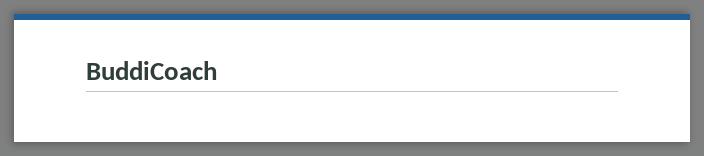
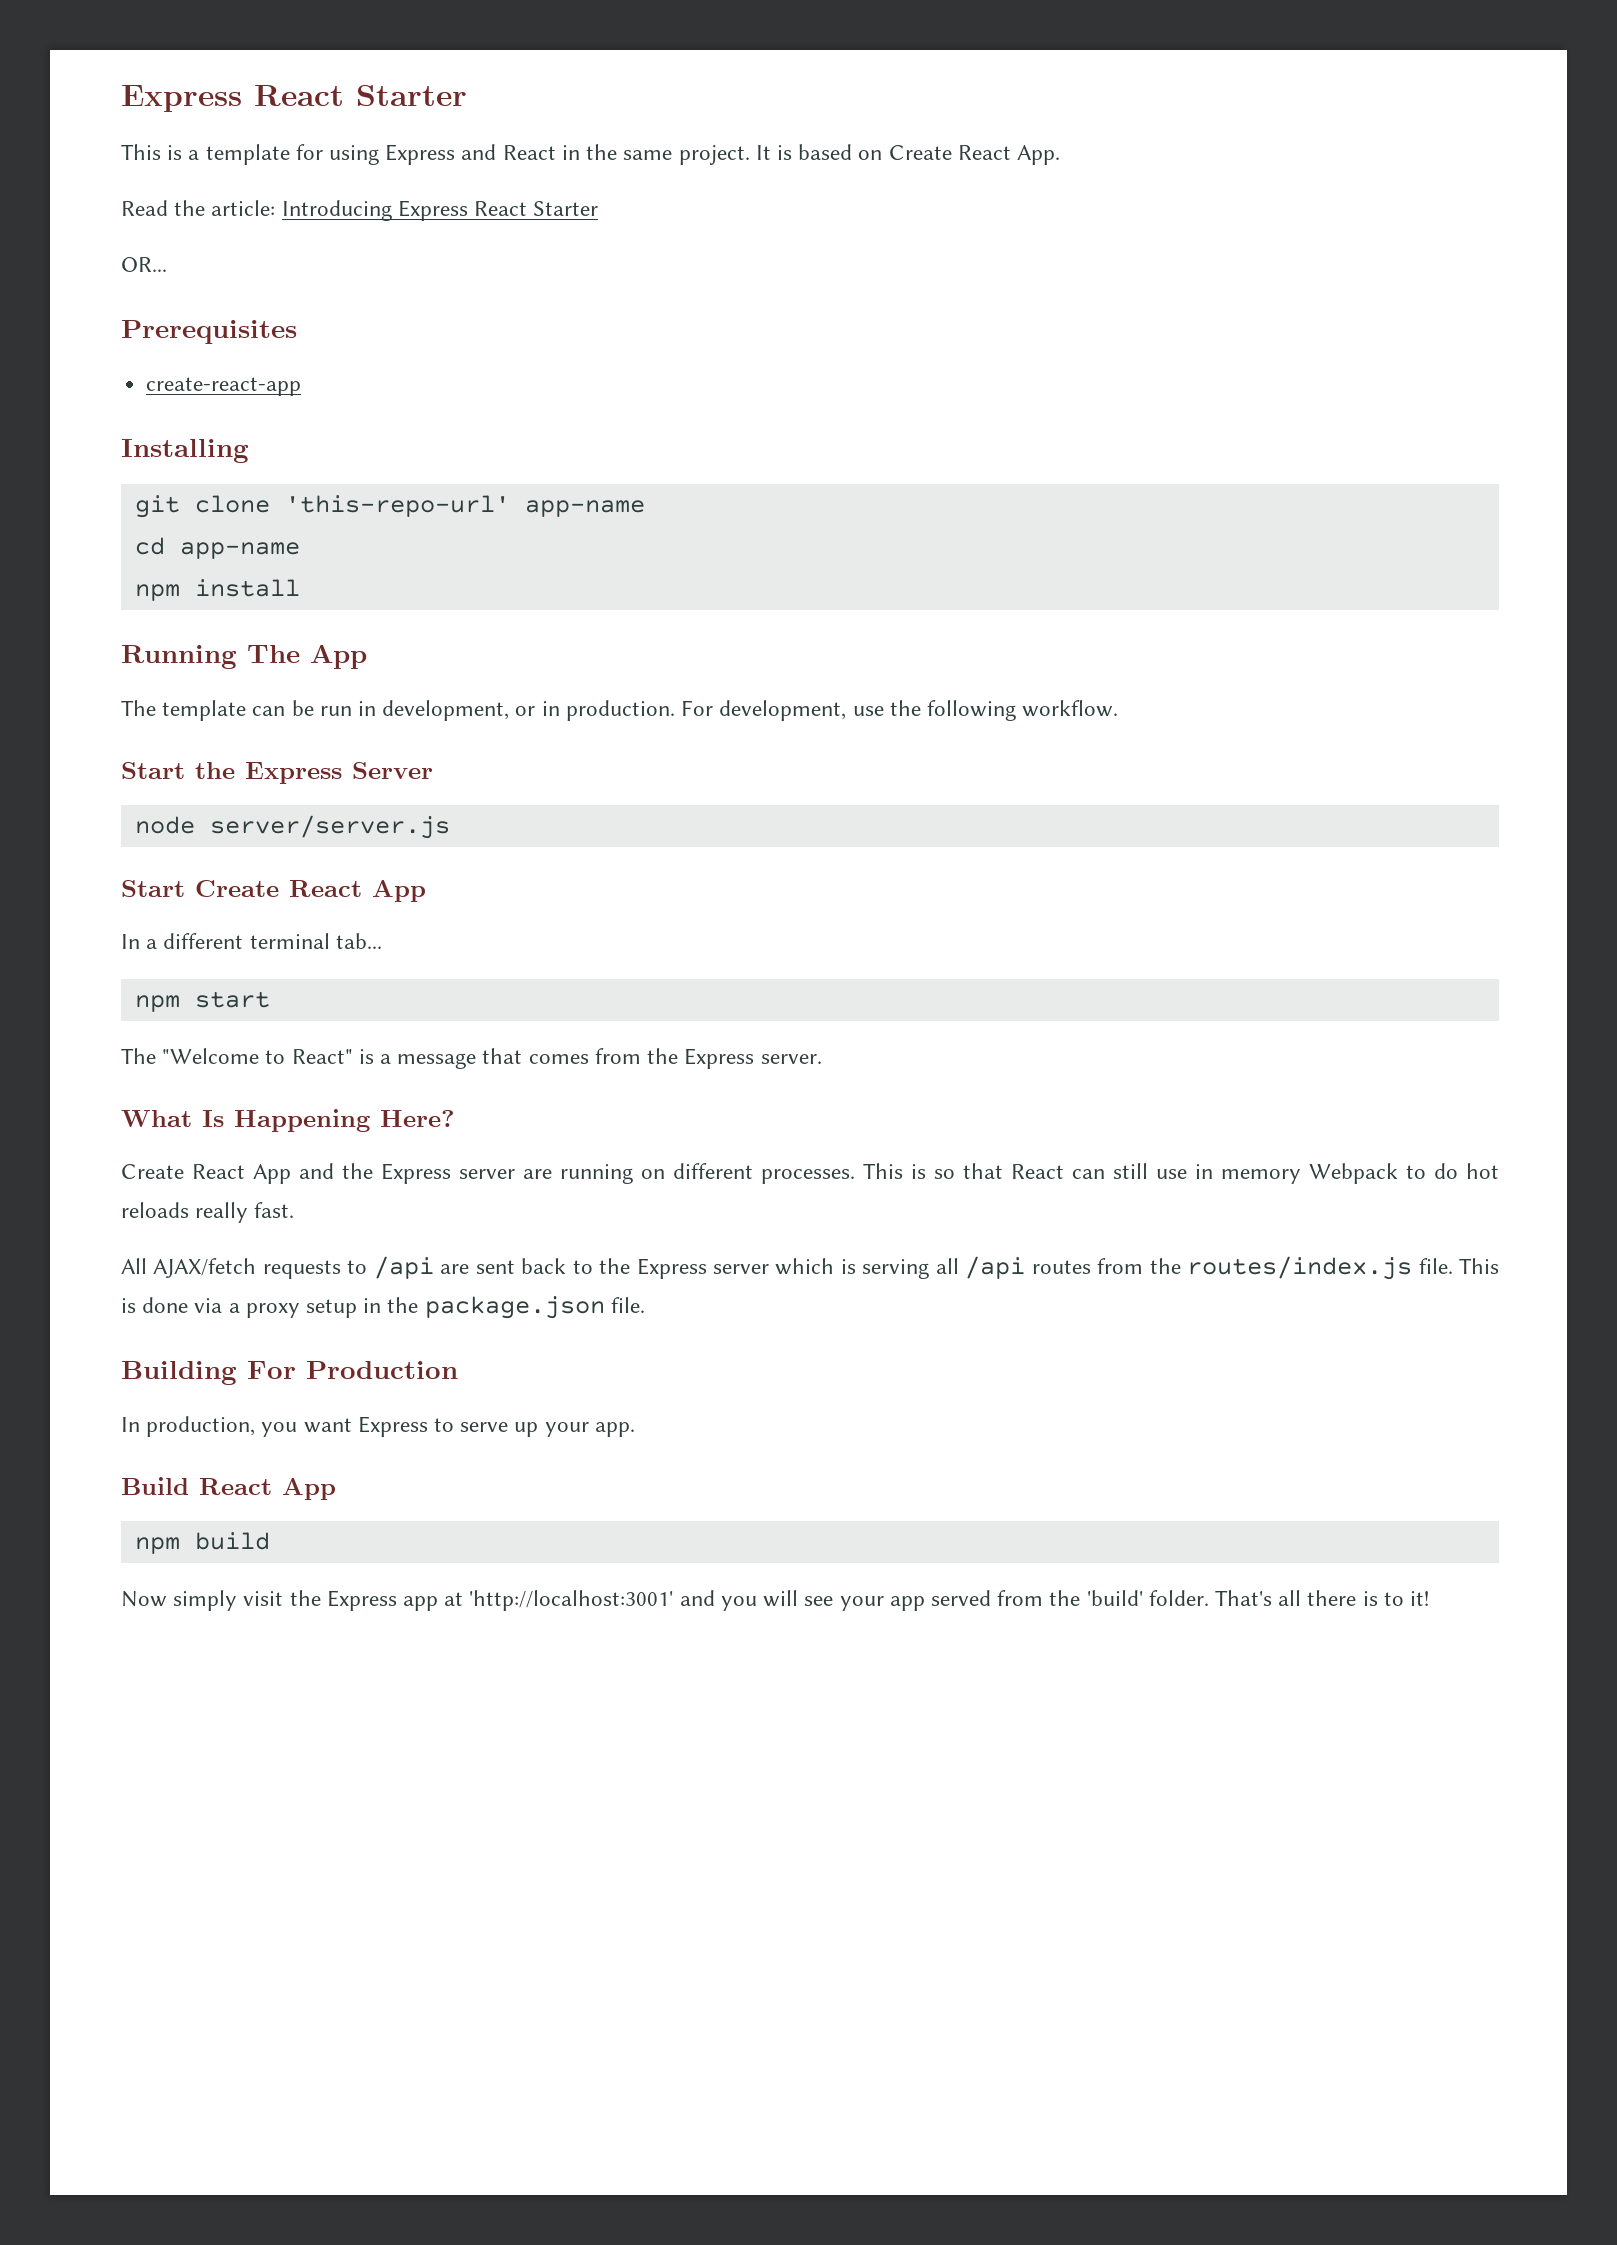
[86,61,217,80] BuddiCoach -> [121,85,467,112] [121,144,1060,165] [121,200,599,221] [121,257,167,272] [121,320,297,344] [146,377,302,396] [121,439,249,463] [134,495,645,518] [134,537,300,559] [134,579,300,601] [121,644,367,669] [121,700,1119,721] [121,762,433,784] [134,815,450,839] [121,880,426,902] [121,933,382,949] [134,991,270,1012] [121,1048,822,1069] [121,1109,455,1132] [121,1163,1499,1184] [121,1202,295,1223] [121,1256,1500,1280] [121,1296,645,1319] [121,1361,458,1385] [121,1416,635,1437] [121,1477,336,1500] [134,1532,270,1554] [121,1590,1430,1611] Express React Starter // This is a template for using Express and React in the same project. It is based on Create React App. // Read the article: Introducing Express React Starter // OR... // Prerequisites // create-react-app // Installing // git clone 'this-repo-url' app-name // cd app-name // npm install // Running The App // The template can be run in development, or in production. For development, use the following workflow. // Start the Express Server // node server/server.js // Start Create React App // In a different terminal tab... // npm start // The "Welcome to React" is a message that comes from the Express server. // What Is Happening Here? // Create React App and the Express server are running on different processes. This is so that React can still use in memory Webpack to do hot reloads really fast. // All AJAX/fetch requests to /api are sent back to the Express server which is serving all /api routes from the routes/index.js file. This is done via a proxy setup in the package.json file. // Building For Production // In production, you want Express to serve up your app. // Build React App // npm build // Now simply visit the Express app at 'http://localhost:3001' and you will see your app served from the 'build' folder. That's all there is to it!

